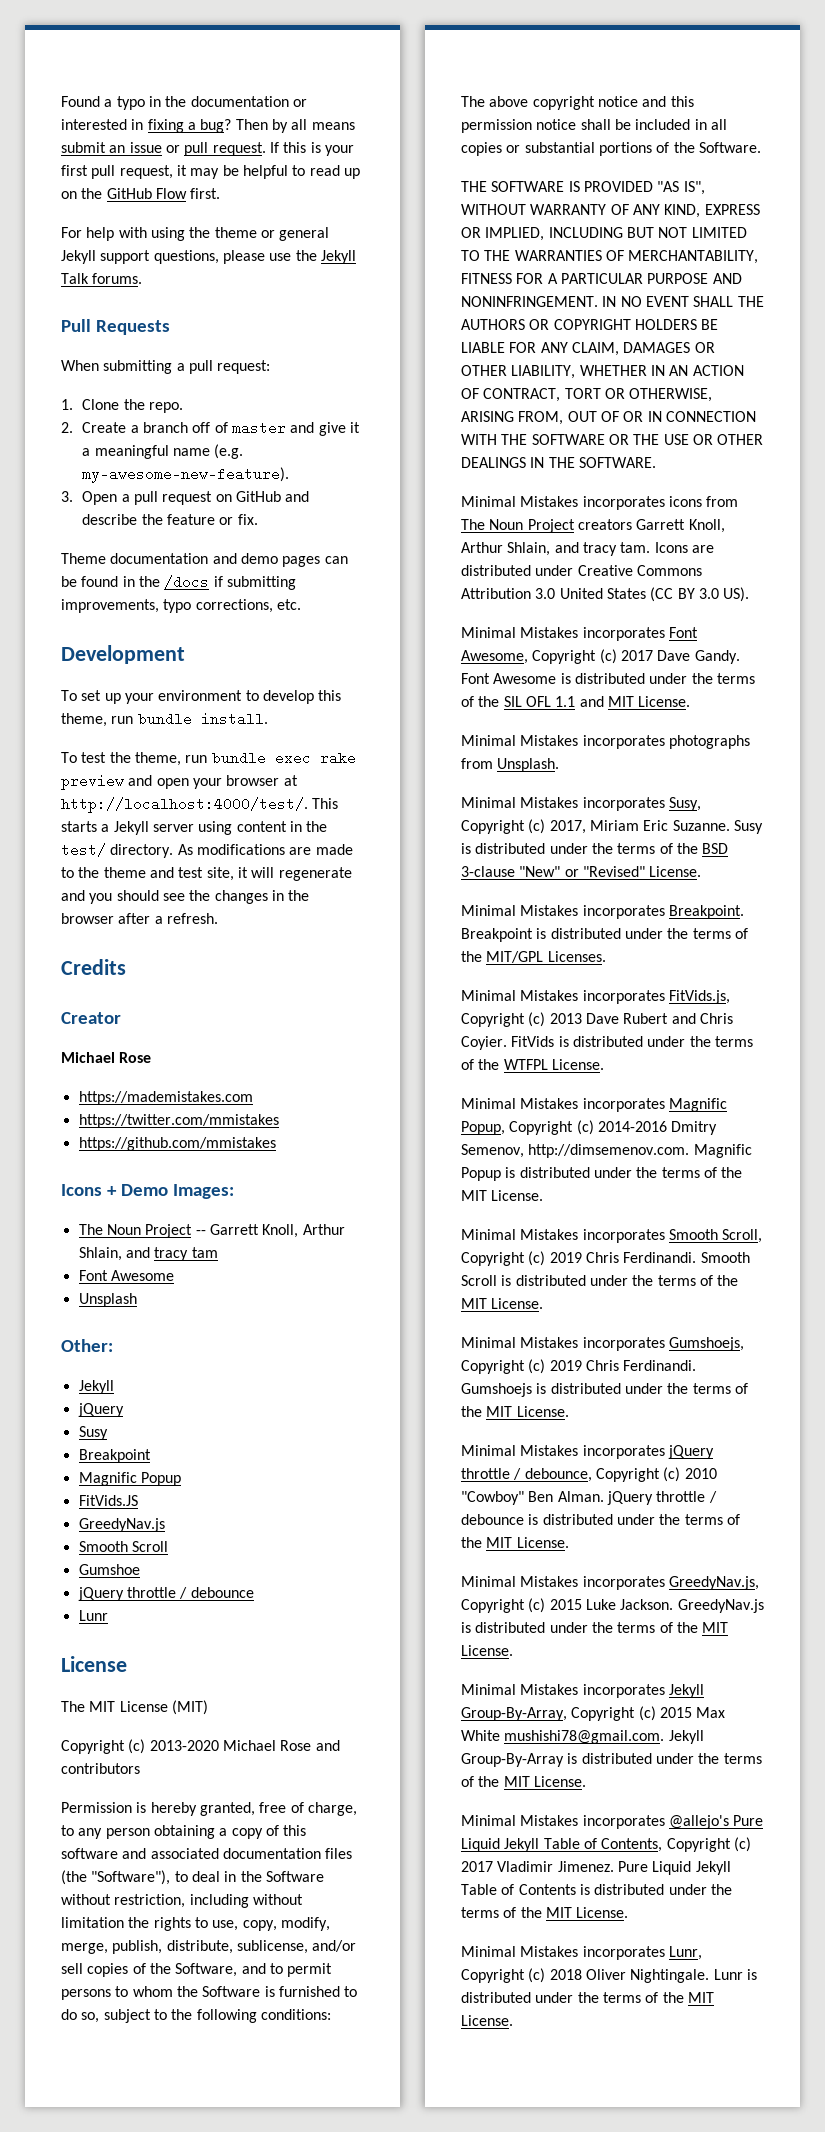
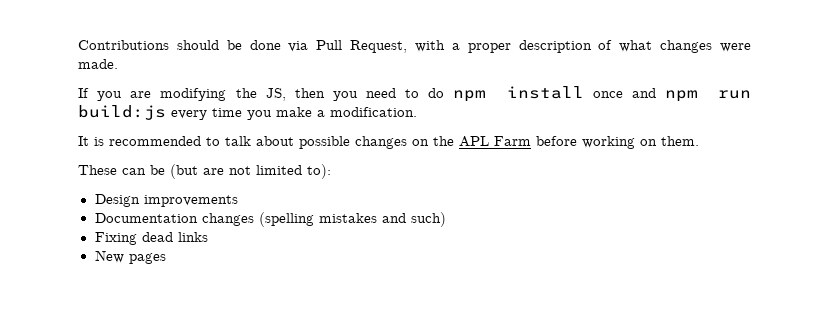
[61,96,307,110] [61,119,355,133] [61,142,354,156] [61,165,360,179] [61,188,221,199] [61,227,330,241] [61,250,356,264] [61,273,143,284] [61,319,170,335] [61,360,271,374] [61,399,184,413] [61,421,360,436] [82,444,244,459] [82,467,290,483] [61,491,310,505] [82,514,258,525] [61,553,348,567] [61,575,296,590] [61,599,301,613] [61,645,185,664] [61,690,342,704] [61,712,268,727] [61,751,356,766] [61,774,298,790] [61,797,339,813] [61,821,328,835] [61,843,353,858] [61,867,352,881] [61,890,310,904] [61,913,218,924] [61,959,126,975] [61,1012,121,1024] [61,1052,152,1063] [78,1091,253,1105] [78,1114,279,1128] [78,1137,276,1151] [61,1184,234,1199] [78,1224,345,1238] [78,1247,218,1261] [78,1270,174,1281] [78,1293,137,1307] [61,1339,113,1352] [78,1380,114,1394] [77,1403,124,1417] [78,1426,108,1440] [78,1449,151,1463] [78,1472,181,1486] [78,1495,138,1506] [78,1518,165,1532] [78,1541,168,1552] [78,1564,140,1575] [77,1587,254,1601] [78,1610,108,1621] [61,1656,127,1672] [61,1700,208,1715] [61,1739,340,1754] [61,1763,140,1774] [61,1802,357,1816] [61,1825,307,1839] [61,1848,353,1859] [61,1870,324,1885] [61,1894,303,1908] [61,1917,330,1931] [61,1940,357,1954] [61,1963,333,1977] [61,1986,358,2000] [61,2009,331,2023] [461,96,694,110] [461,119,727,133] [461,142,761,156] [461,181,705,195] [461,204,760,218] [461,227,747,241] [461,250,759,264] [461,273,742,284] [461,296,764,307] [461,319,719,330] [461,342,715,356] [461,365,744,379] [461,388,713,402] [461,411,756,425] [461,434,764,445] [461,457,656,468] [461,496,739,510] [461,519,725,533] [461,542,714,556] [461,565,702,576] [461,587,750,602] [461,627,698,641] [461,649,740,664] [461,673,755,684] [461,696,691,707] [461,735,750,749] [461,758,560,772] [461,797,701,811] [461,819,763,834] [461,843,729,854] [461,866,702,877] [461,905,744,919] [461,928,748,942] [461,951,606,963] [461,990,730,1004] [461,1012,733,1027] [461,1036,753,1050] [461,1059,604,1070] [461,1098,727,1112] [461,1120,718,1135] [461,1144,752,1158] [461,1167,743,1181] [461,1190,544,1201] [461,1229,763,1243] [461,1251,750,1266] [461,1275,739,1286] [461,1298,544,1309] [461,1337,744,1351] [461,1359,697,1374] [461,1383,748,1397] [461,1406,569,1417] [461,1445,714,1459] [461,1467,717,1482] [461,1491,717,1505] [461,1514,740,1525] [461,1537,569,1548] [461,1576,759,1590] [461,1598,764,1613] [461,1622,729,1633] [461,1645,513,1656] [461,1684,704,1698] [461,1706,726,1721] [461,1730,704,1744] [461,1753,762,1767] [461,1776,586,1787] [461,1815,764,1829] [461,1837,751,1852] [461,1861,731,1875] [461,1884,732,1895] [461,1907,629,1918] [461,1946,702,1960] [461,1968,757,1983] [461,1992,714,2003] [461,2015,513,2026] Found a typo in the documentation or interested in fixing a bug? Then by all means submit an issue or pull request. If this is your first pull request, it may be helpful to read up on the GitHub Flow first. // For help with using the theme or general Jekyll support questions, please use the Jekyll Talk forums. // Pull Requests // When submitting a pull request: // 1. Clone the repo. // 2. Create a branch off of master and give it a meaningful name (e.g. my-awesome-new-feature). // 3. Open a pull request on GitHub and describe the feature or fix. // Theme documentation and demo pages can be found in the /docs if submitting improvements, typo corrections, etc. // Development // To set up your environment to develop this theme, run bundle install. // To test the theme, run bundle exec rake preview and open your browser at http://localhost:4000/test/. This starts a Jekyll server using content in the test/ directory. As modifications are made to the theme and test site, it will regenerate and you should see the changes in the browser after a refresh. // Credits // Creator // Michael Rose // https://mademistakes.com // https://twitter.com/mmistakes // https://github.com/mmistakes // Icons + Demo Images: // The Noun Project -- Garrett Knoll, Arthur Shlain, and tracy tam // Font Awesome // Unsplash // Other: // Jekyll // jQuery // Susy // Breakpoint // Magnific Popup // FitVids.JS // GreedyNav.js // Smooth Scroll // Gumshoe // jQuery throttle / debounce // Lunr // License // The MIT License (MIT) // Copyright (c) 2013-2020 Michael Rose and contributors // Permission is hereby granted, free of charge, to any person obtaining a copy of this software and associated documentation files (the "Software"), to deal in the Software without restriction, including without limitation the rights to use, copy, modify, merge, publish, distribute, sublicense, and/or sell copies of the Software, and to permit persons to whom the Software is furnished to do so, subject to the following conditions: // The above copyright notice and this permission notice shall be included in all copies or substantial portions of the Software. // THE SOFTWARE IS PROVIDED "AS IS", WITHOUT WARRANTY OF ANY KIND, EXPRESS OR IMPLIED, INCLUDING BUT NOT LIMITED TO THE WARRANTIES OF MERCHANTABILITY, FITNESS FOR A PARTICULAR PURPOSE AND NONINFRINGEMENT. IN NO EVENT SHALL THE AUTHORS OR COPYRIGHT HOLDERS BE LIABLE FOR ANY CLAIM, DAMAGES OR OTHER LIABILITY, WHETHER IN AN ACTION OF CONTRACT, TORT OR OTHERWISE, ARISING FROM, OUT OF OR IN CONNECTION WITH THE SOFTWARE OR THE USE OR OTHER DEALINGS IN THE SOFTWARE. // Minimal Mistakes incorporates icons from The Noun Project creators Garrett Knoll, Arthur Shlain, and tracy tam. Icons are distributed under Creative Commons Attribution 3.0 United States (CC BY 3.0 US). // Minimal Mistakes incorporates Font Awesome, Copyright (c) 2017 Dave Gandy. Font Awesome is distributed under the terms of the SIL OFL 1.1 and MIT License. // Minimal Mistakes incorporates photographs from Unsplash. // Minimal Mistakes incorporates Susy, Copyright (c) 2017, Miriam Eric Suzanne. Susy is distributed under the terms of the BSD 3-clause "New" or "Revised" License. // Minimal Mistakes incorporates Breakpoint. Breakpoint is distributed under the terms of the MIT/GPL Licenses. // Minimal Mistakes incorporates FitVids.js, Copyright (c) 2013 Dave Rubert and Chris Coyier. FitVids is distributed under the terms of the WTFPL License. // Minimal Mistakes incorporates Magnific Popup, Copyright (c) 2014-2016 Dmitry Semenov, http://dimsemenov.com. Magnific Popup is distributed under the terms of the MIT License. // Minimal Mistakes incorporates Smooth Scroll, Copyright (c) 2019 Chris Ferdinandi. Smooth Scroll is distributed under the terms of the MIT License. // Minimal Mistakes incorporates Gumshoejs, Copyright (c) 2019 Chris Ferdinandi. Gumshoejs is distributed under the terms of the MIT License. // Minimal Mistakes incorporates jQuery throttle / debounce, Copyright (c) 2010 "Cowboy" Ben Alman. jQuery throttle / debounce is distributed under the terms of the MIT License. // Minimal Mistakes incorporates GreedyNav.js, Copyright (c) 2015 Luke Jackson. GreedyNav.js is distributed under the terms of the MIT License. // Minimal Mistakes incorporates Jekyll Group-By-Array, Copyright (c) 2015 Max White mushishi78@gmail.com. Jekyll Group-By-Array is distributed under the terms of the MIT License. // Minimal Mistakes incorporates @allejo's Pure Liquid Jekyll Table of Contents, Copyright (c) 2017 Vladimir Jimenez. Pure Liquid Jekyll Table of Contents is distributed under the terms of the MIT License. // Minimal Mistakes incorporates Lunr, Copyright (c) 2018 Oliver Nightingale. Lunr is distributed under the terms of the MIT License. -> [78,40,751,53] [78,59,118,69] [78,86,752,102] [78,105,417,120] [78,136,699,149] [78,164,331,179] [94,194,238,207] [94,212,446,227] [94,232,208,245] [94,250,166,264] Contributions should be done via Pull Request, with a proper description of what changes were made. // If you are modifying the JS, then you need to do npm install once and npm run build:js every time you make a modification. // It is recommended to talk about possible changes on the APL Farm before working on them. // These can be (but are not limited to): // Design improvements // Documentation changes (spelling mistakes and such) // Fixing dead links // New pages

